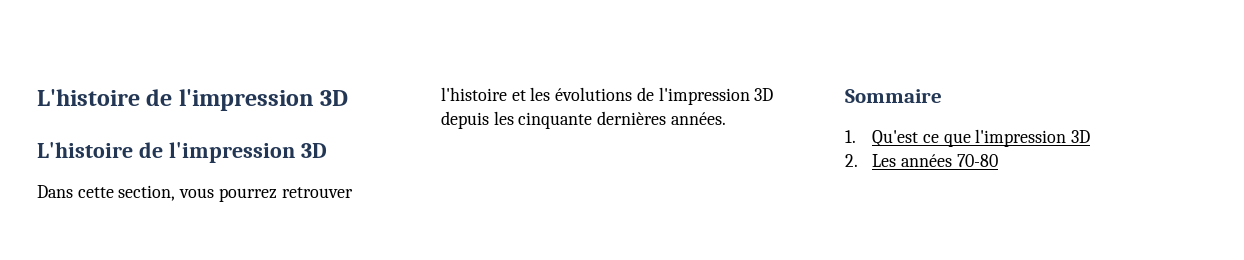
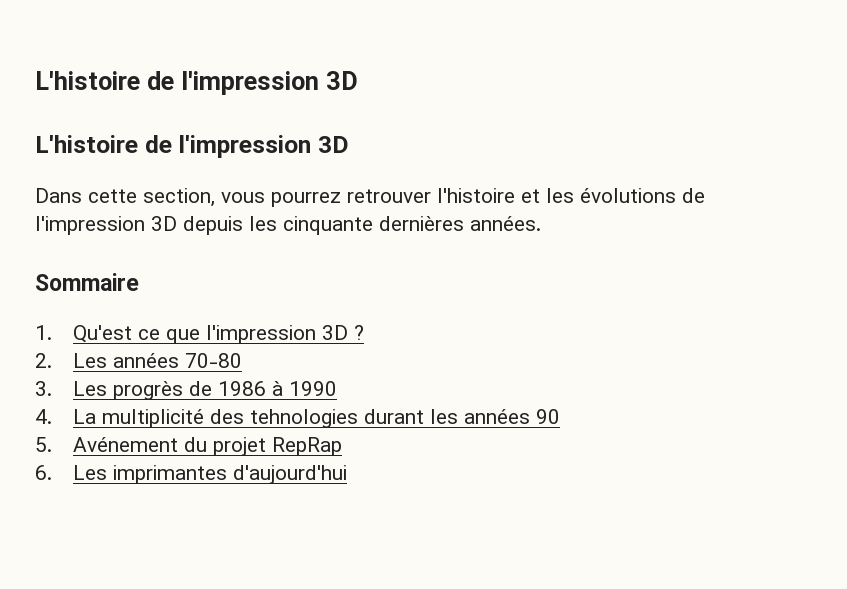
(1091, 136) none -> [353,325,364,340] ?
(998, 160) none -> [35,381,337,400] [35,409,560,428] [35,437,342,456] [35,465,347,484] // 3. Les progrès de 1986 à 1990 // 4. La multiplicité des tehnologies durant les années 90 // 5. Avénement du projet RepRap // 6. Les imprimantes d'aujourd'hui

